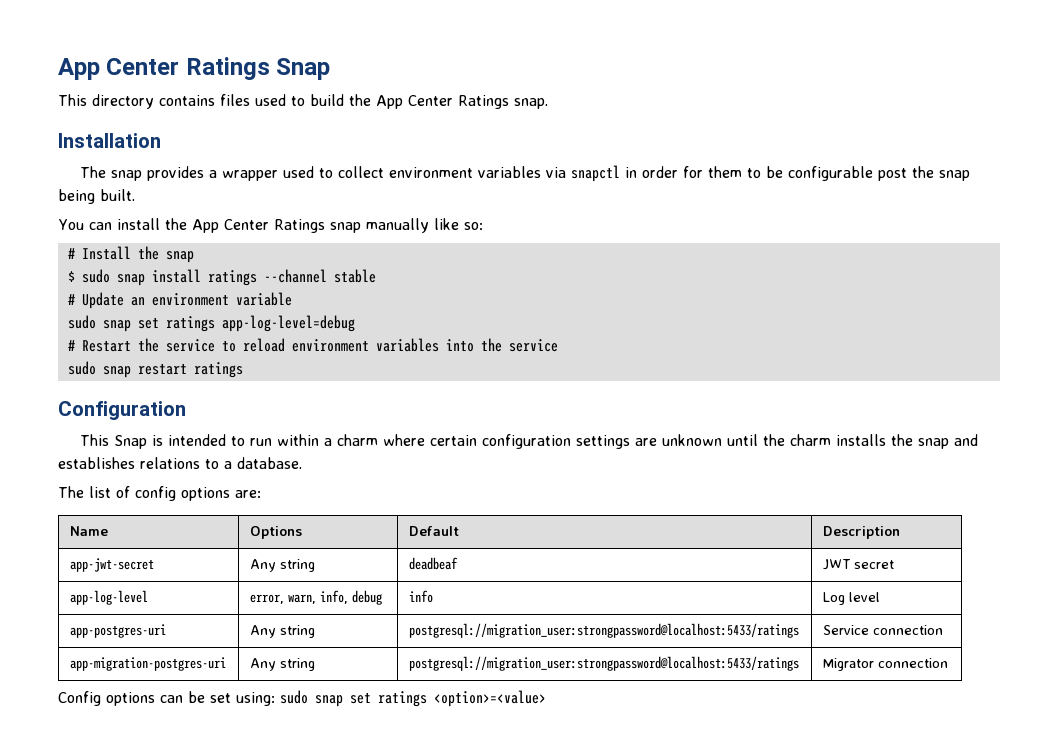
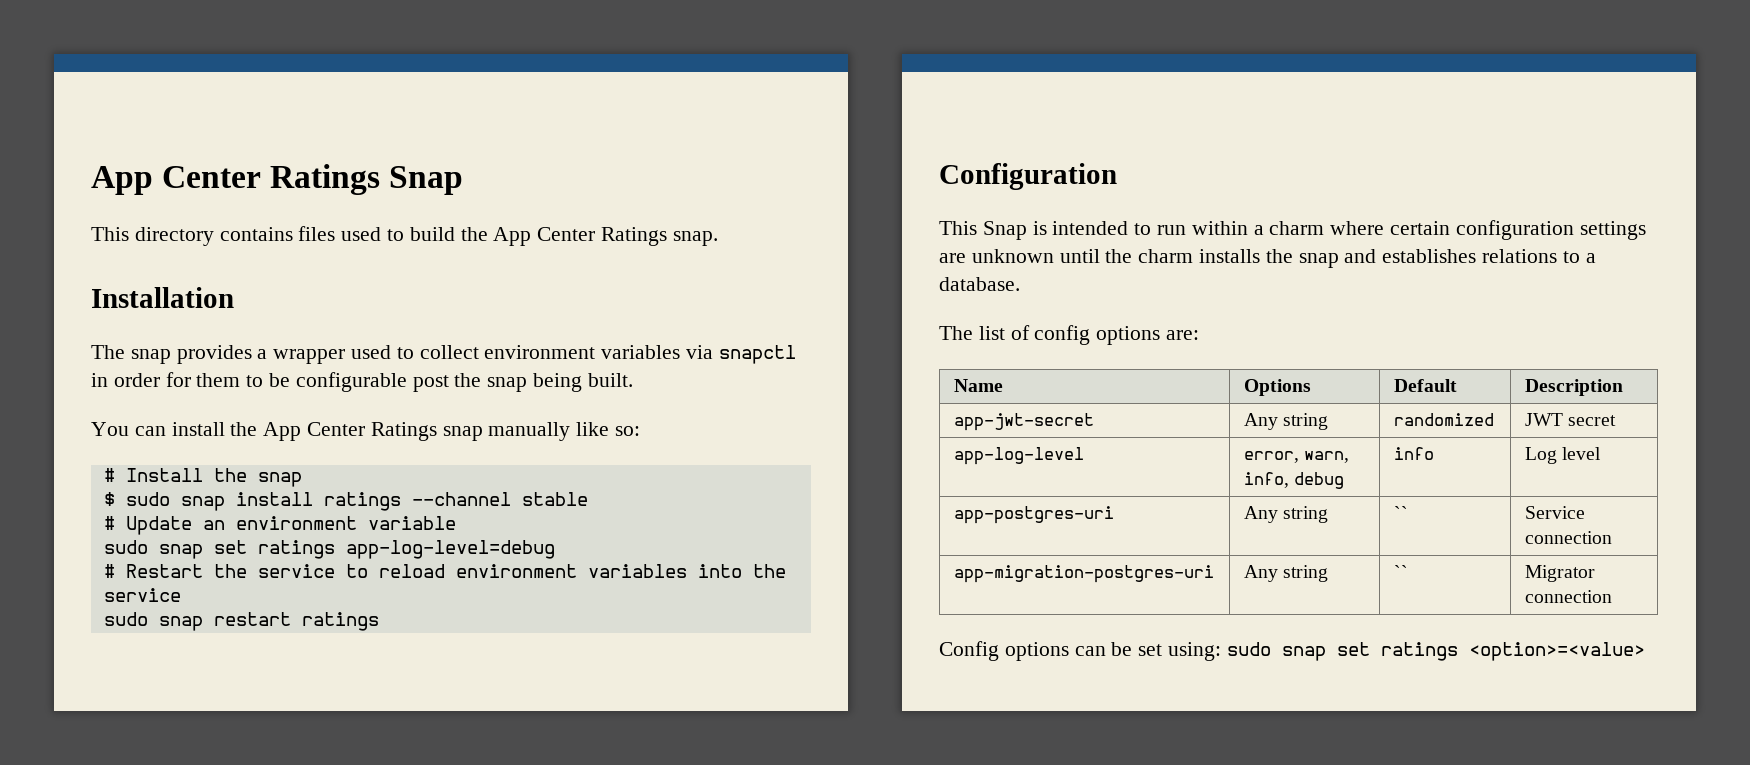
[408,557,458,570] deadbeaf -> [1393,413,1494,426] randomized
[408,623,799,638] postgresql://migration_user:strongpassword@localhost:5433/ratings -> [1393,506,1408,519] ``
[408,656,799,671] postgresql://migration_user:strongpassword@localhost:5433/ratings -> [1393,565,1408,578] ``

